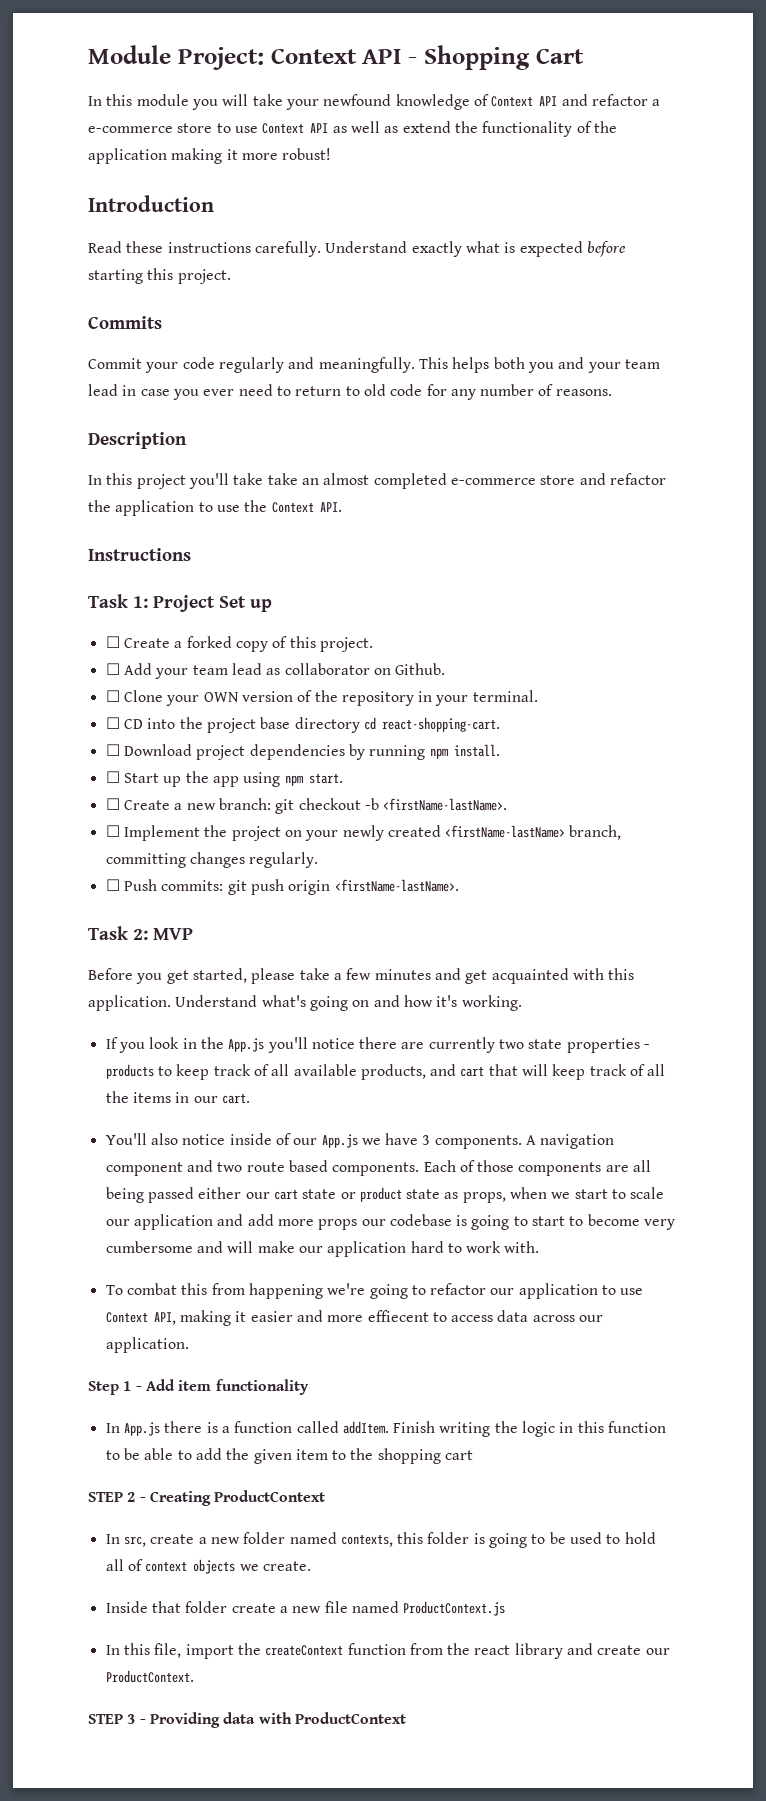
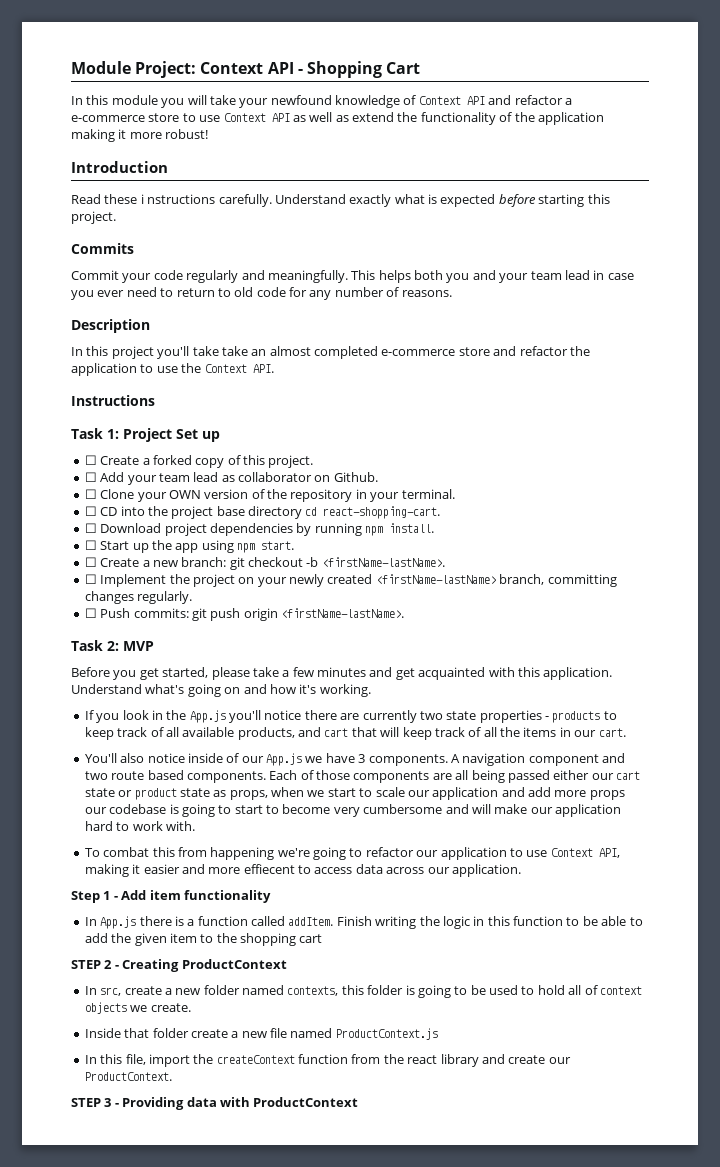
[167,242,251,253] instructions -> [140,194,216,204] i nstructions

